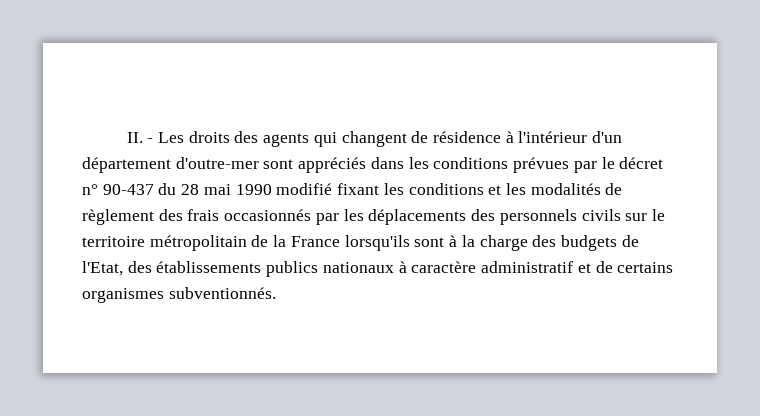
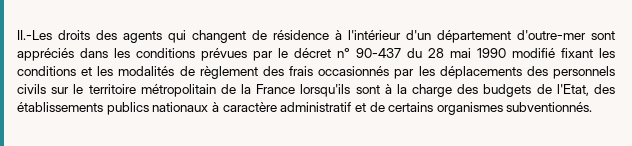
[126,132,184,143] II. - Les -> [17,30,52,40] II.-Les

